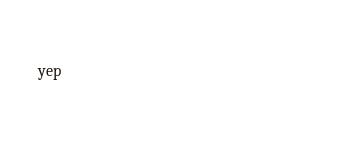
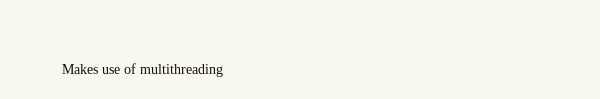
[37,67,61,80] yep -> [62,63,223,77] Makes use of multithreading

